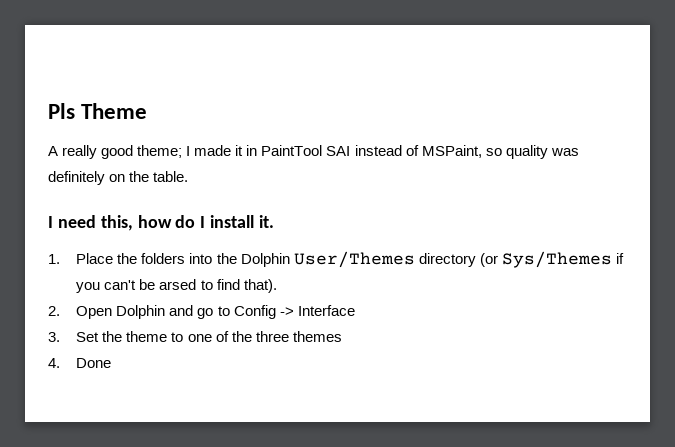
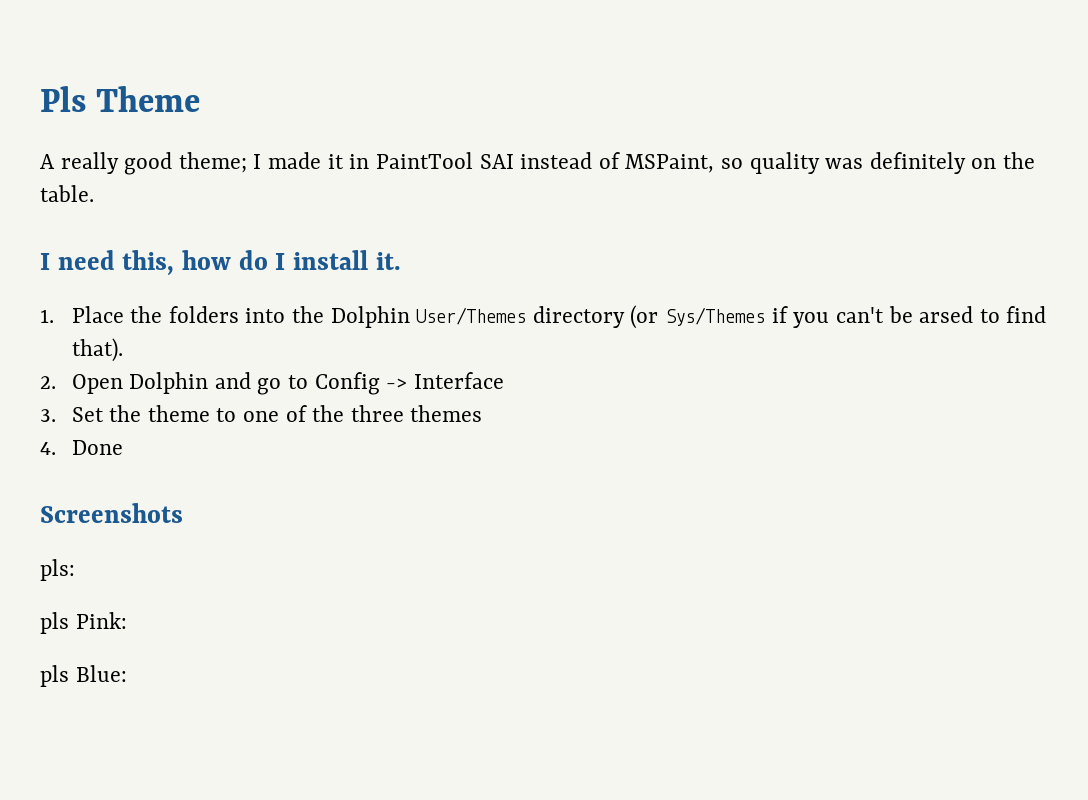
(112, 363) none -> [40,503,183,523] [40,559,75,581] [40,612,127,634] [40,665,127,687] // Screenshots // pls: // pls Pink: // pls Blue:

